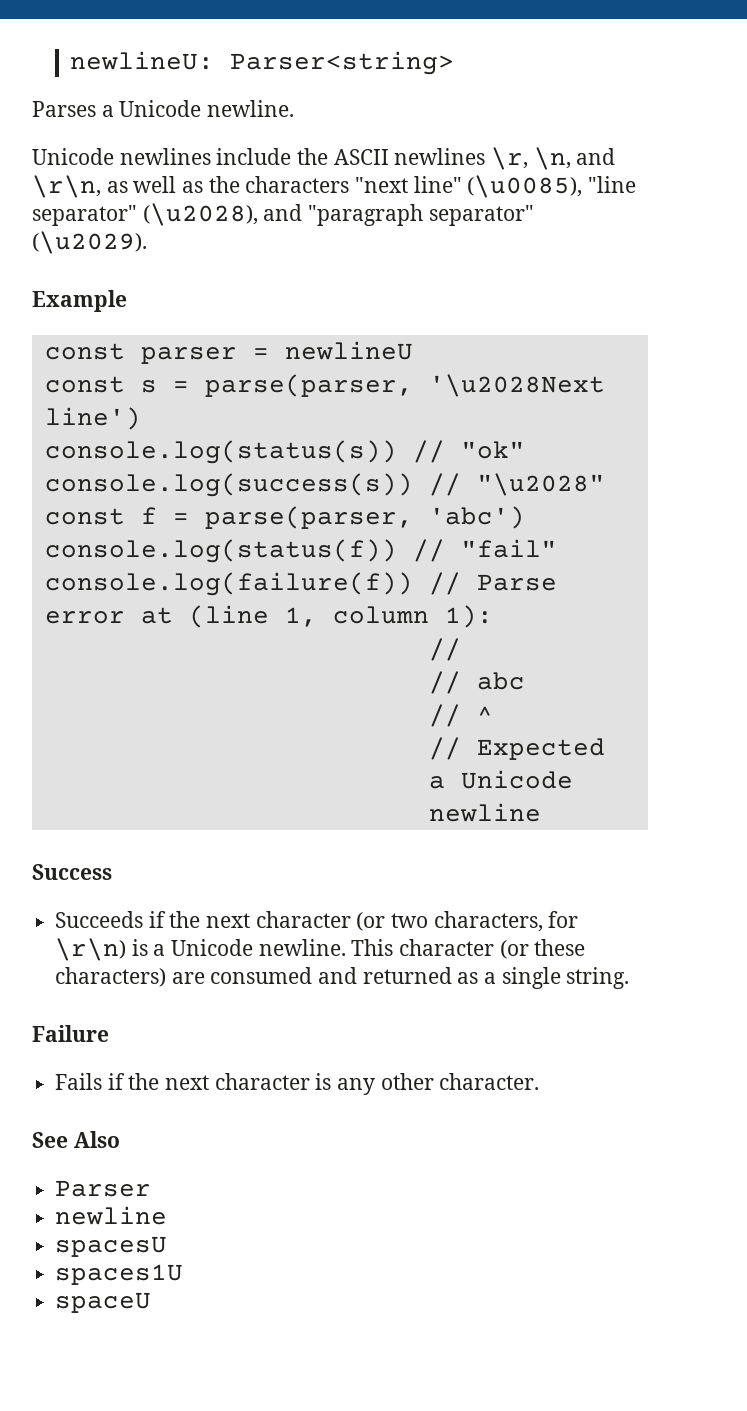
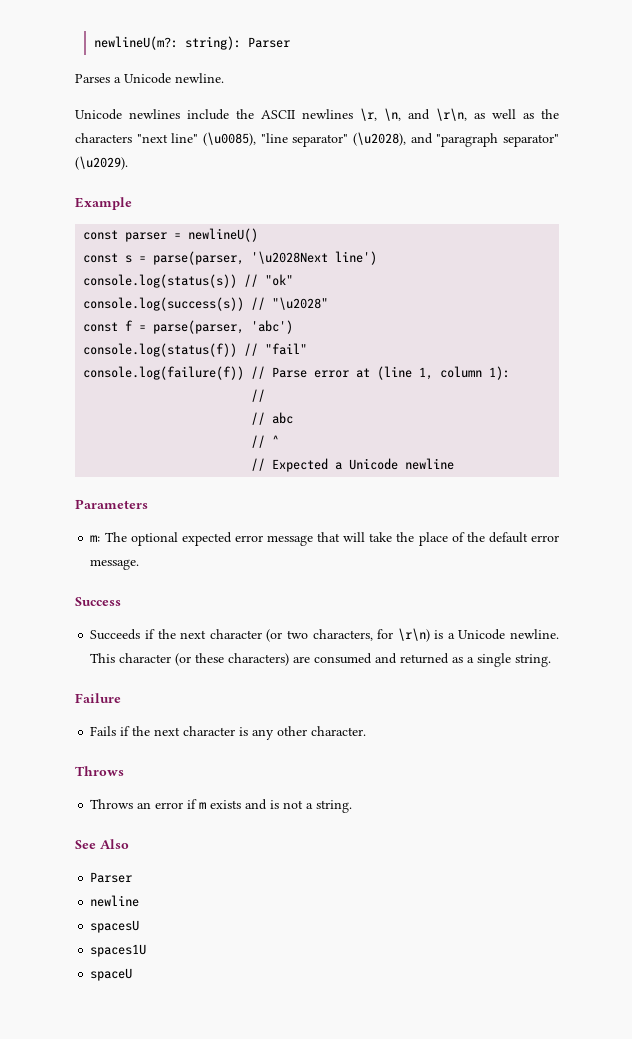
[70,51,455,75] newlineU: Parser<string> -> [94,36,291,50] newlineU(m?: string): Parser
[284,341,413,360] newlineU -> [188,228,259,242] newlineU()
(541, 812) none -> [75,499,148,509] [90,532,559,546] [90,559,140,570] // Parameters // m: The optional expected error message that will take the place of the default error message.
(540, 1081) none -> [75,766,124,776] [90,799,353,813] // Throws // Throws an error if m exists and is not a string.

